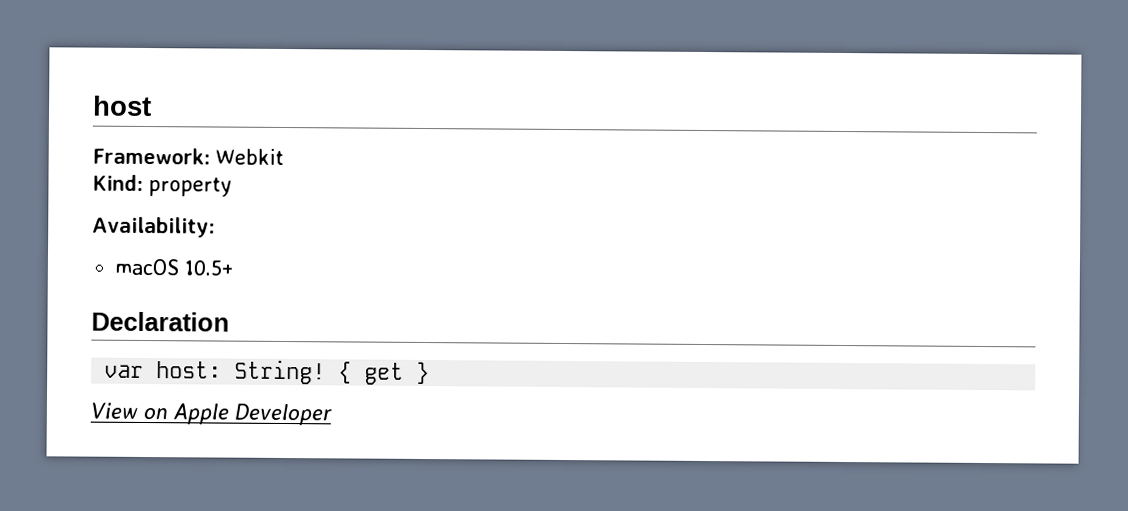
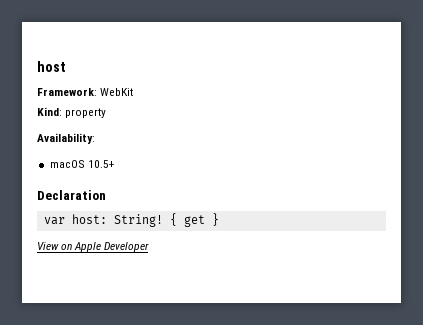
[215,148,284,165] Webkit -> [100,88,134,96] WebKit

